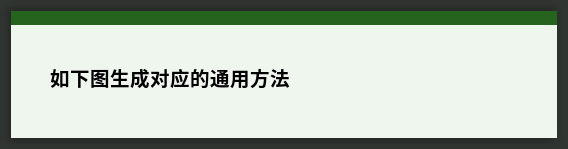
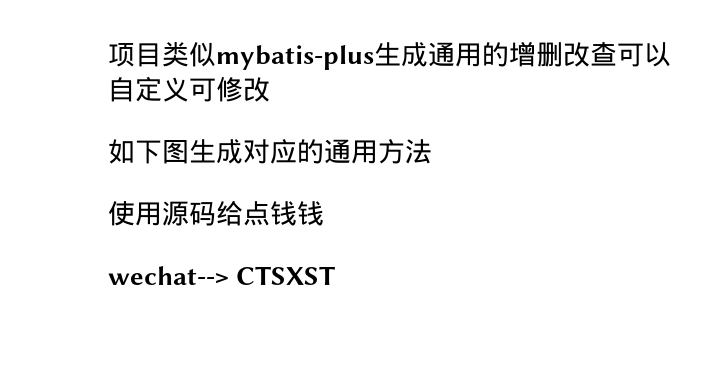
(50, 78) none -> [108,41,671,70] [108,76,270,102] 项目类似mybatis-plus生成通用的增删改查可以自定义可修改 //
(290, 78) none -> [108,200,324,226] [108,266,336,285] // 使用源码给点钱钱 // wechat--> CTSXST

